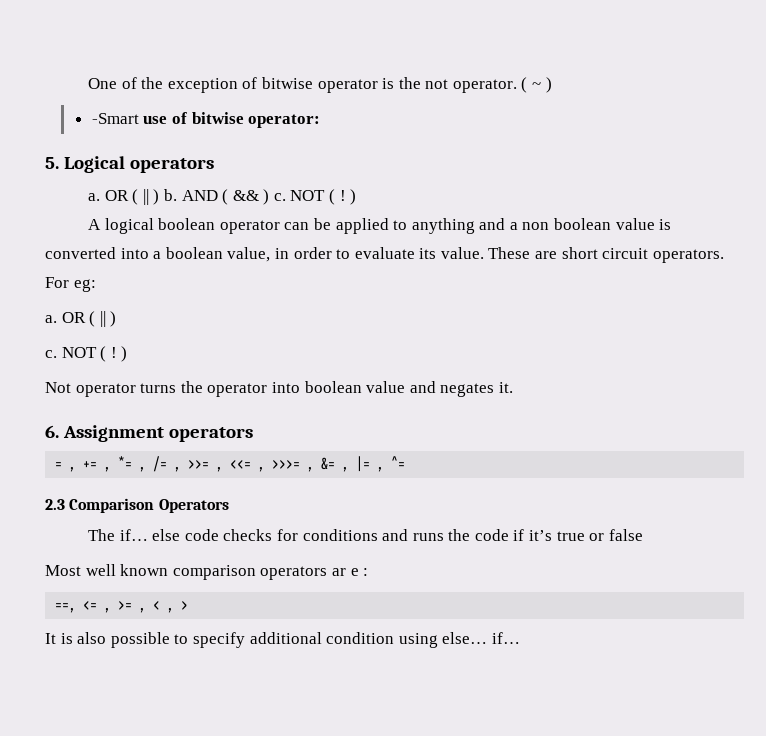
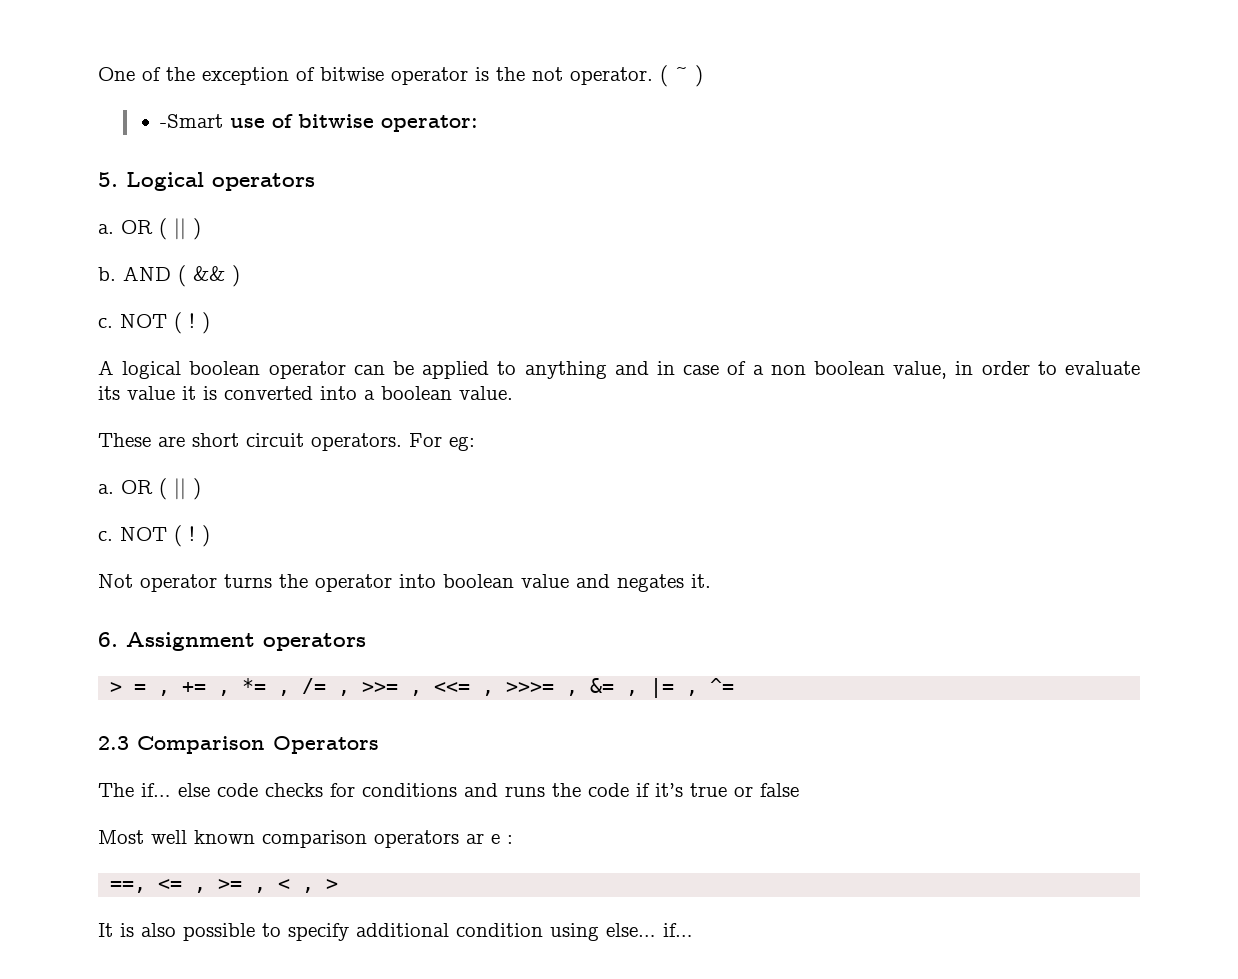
(160, 197) none -> (201, 229) //
(270, 197) none -> (240, 276) //
[509,218,672,230] [45,247,162,259] a non boolean value is converted into a -> [657,361,806,375] in case of a non
(437, 253) none -> [127,386,452,400] value it is converted into a boolean
(484, 253) none -> (513, 393) //
(254, 434) none -> [110,682,123,693] >

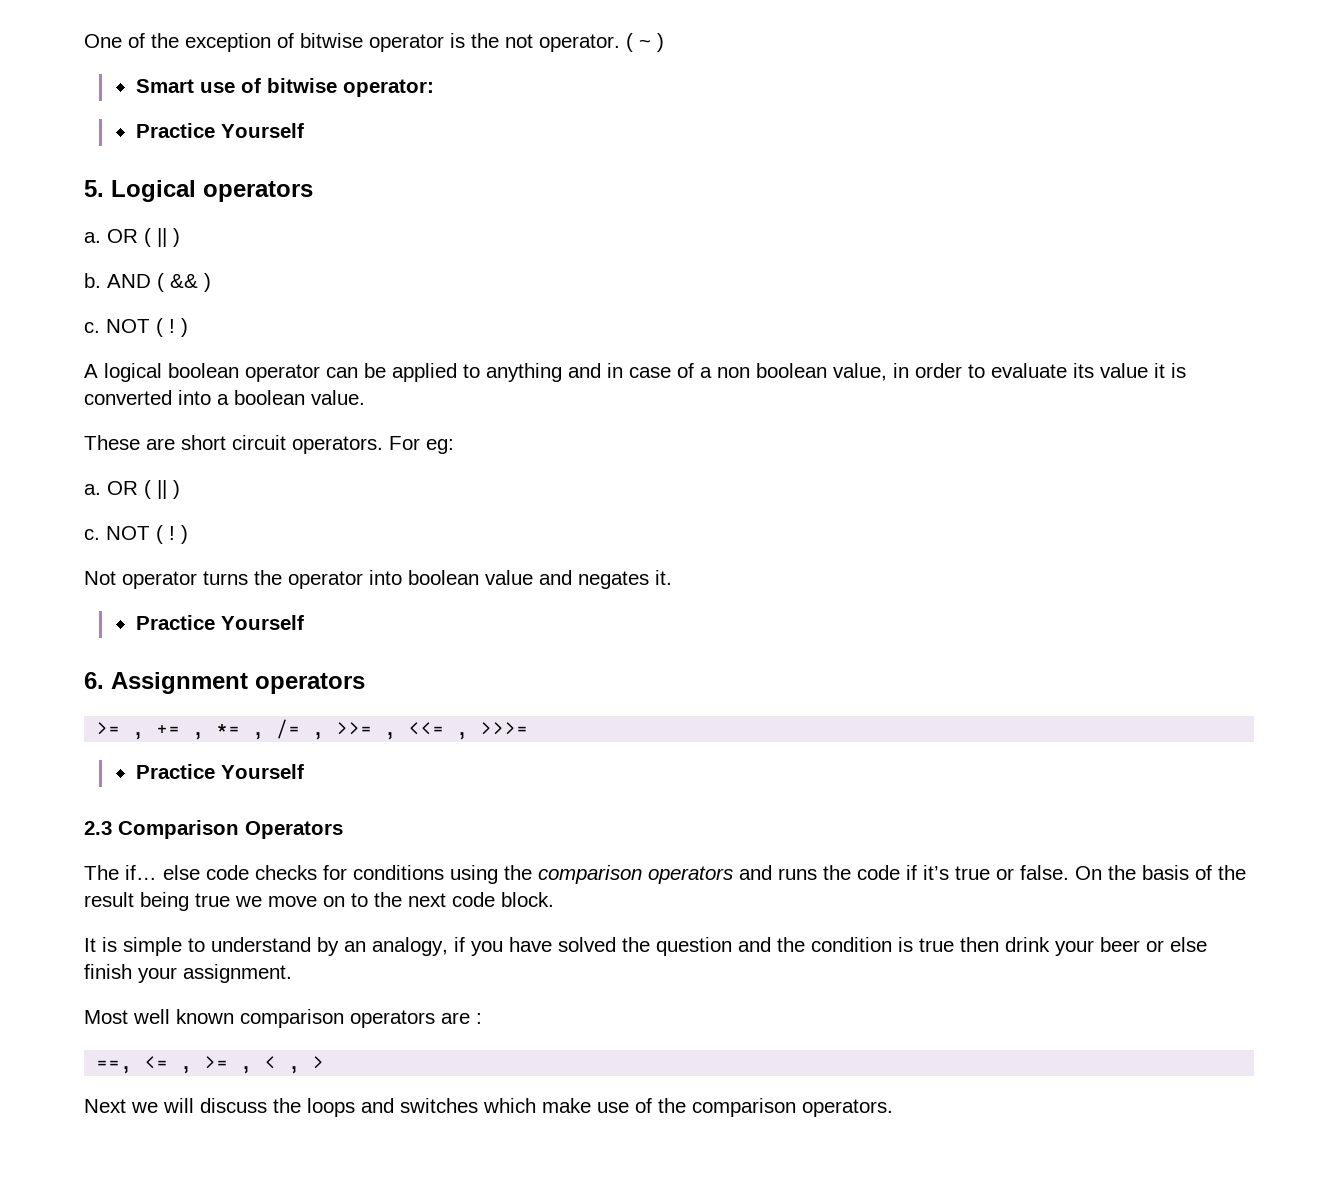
[160,114,224,128] -Smart -> [135,79,194,93] Smart
(479, 123) none -> [135,123,304,138] // Practice Yourself
(711, 581) none -> [135,615,304,630] // Practice Yourself
[110,682,147,693] > = -> [96,722,121,735] >=
[566,678,735,698] , &= , |= , ^= -> [135,764,304,779] // Practice Yourself
(457, 790) none -> [450,865,733,884] using the comparison operators
[760,783,799,797] false -> [1020,865,1246,880] [84,892,554,911] [84,937,1207,956] [84,964,292,983] false. On the basis of the result being true we move on to the next code block. // It is simple to understand by an analogy, if you have solved the question and the condition is true then drink your beer or else finish your assignment.
[466,833,500,844] ar e -> [441,1012,470,1024] are
[98,923,693,941] It is also possible to specify additional condition using else… if… -> [84,1098,893,1117] Next we will discuss the loops and switches which make use of the comparison operators.

